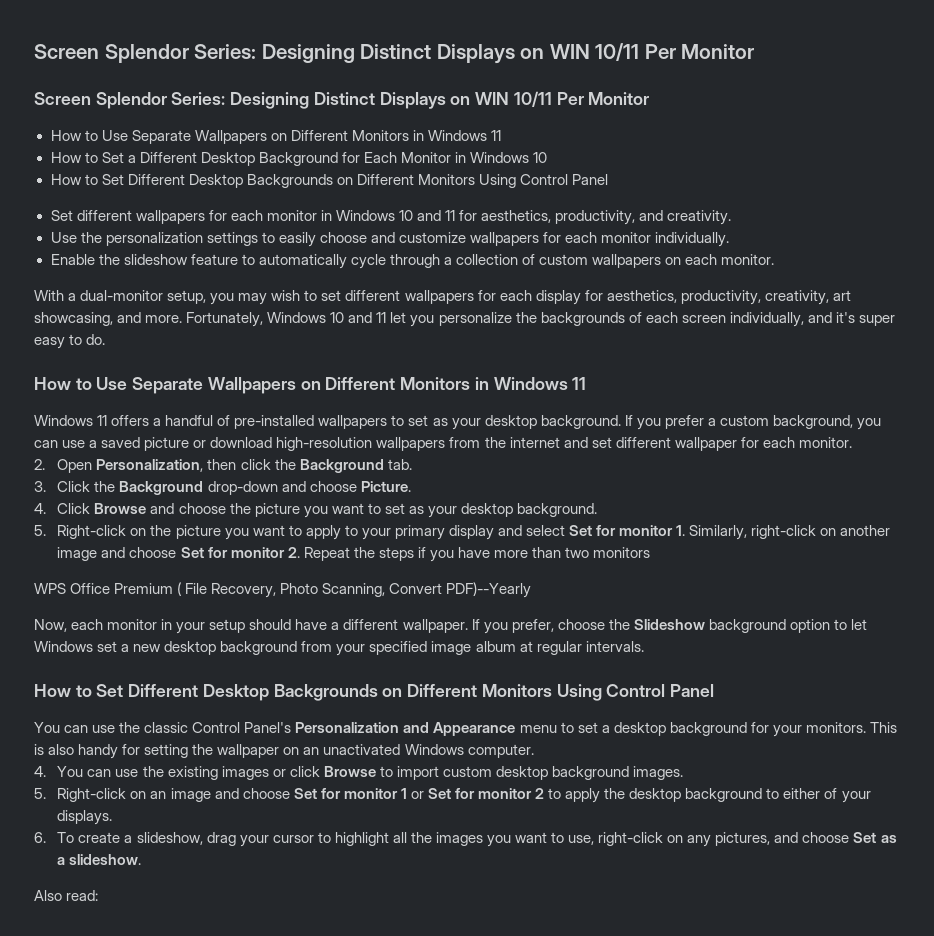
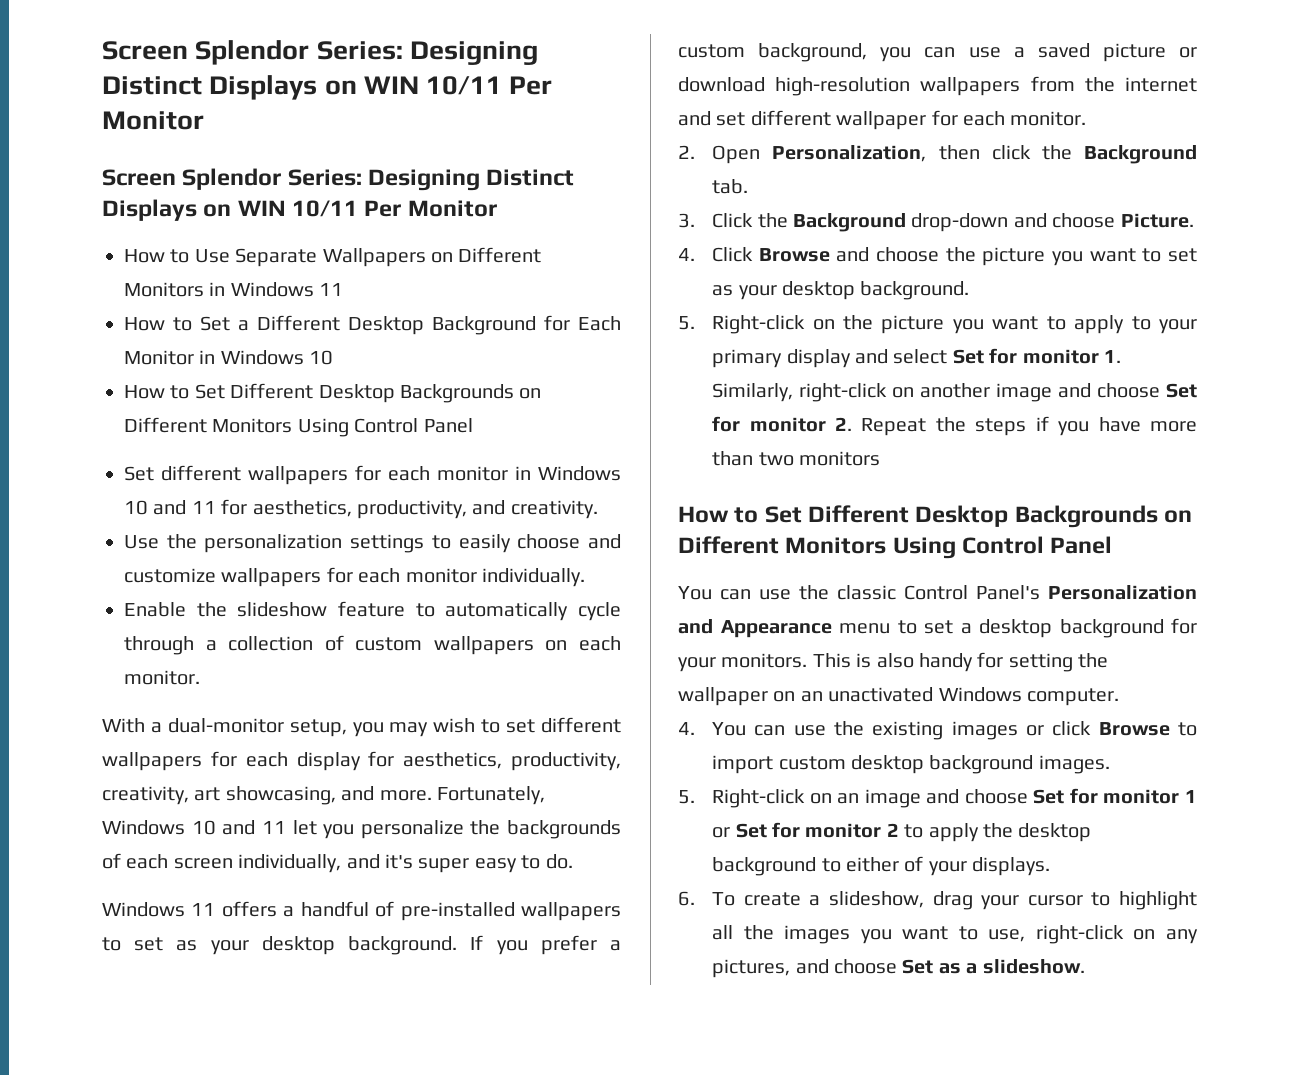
[34,377,587,394] // How to Use Separate Wallpapers on Different Monitors in Windows 11 -> (573, 861) none
[34,582,532,598] [34,619,867,634] [34,641,644,656] // WPS Office Premium ( File Recovery, Photo Scanning, Convert PDF)--Yearly // Now, each monitor in your setup should have a different wallpaper. If you prefer, choose the Slideshow background option to let Windows set a new desktop background from your specified image album at regular intervals. -> (880, 458) none
[34,890,99,901] // Also read: -> (1085, 966) none

